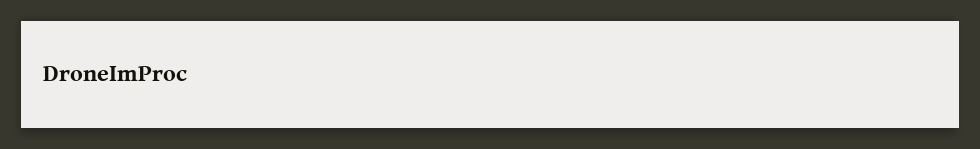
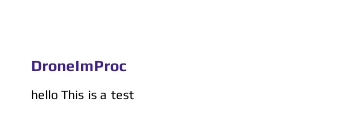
(187, 73) none -> [31,90,134,100] // hello This is a test

